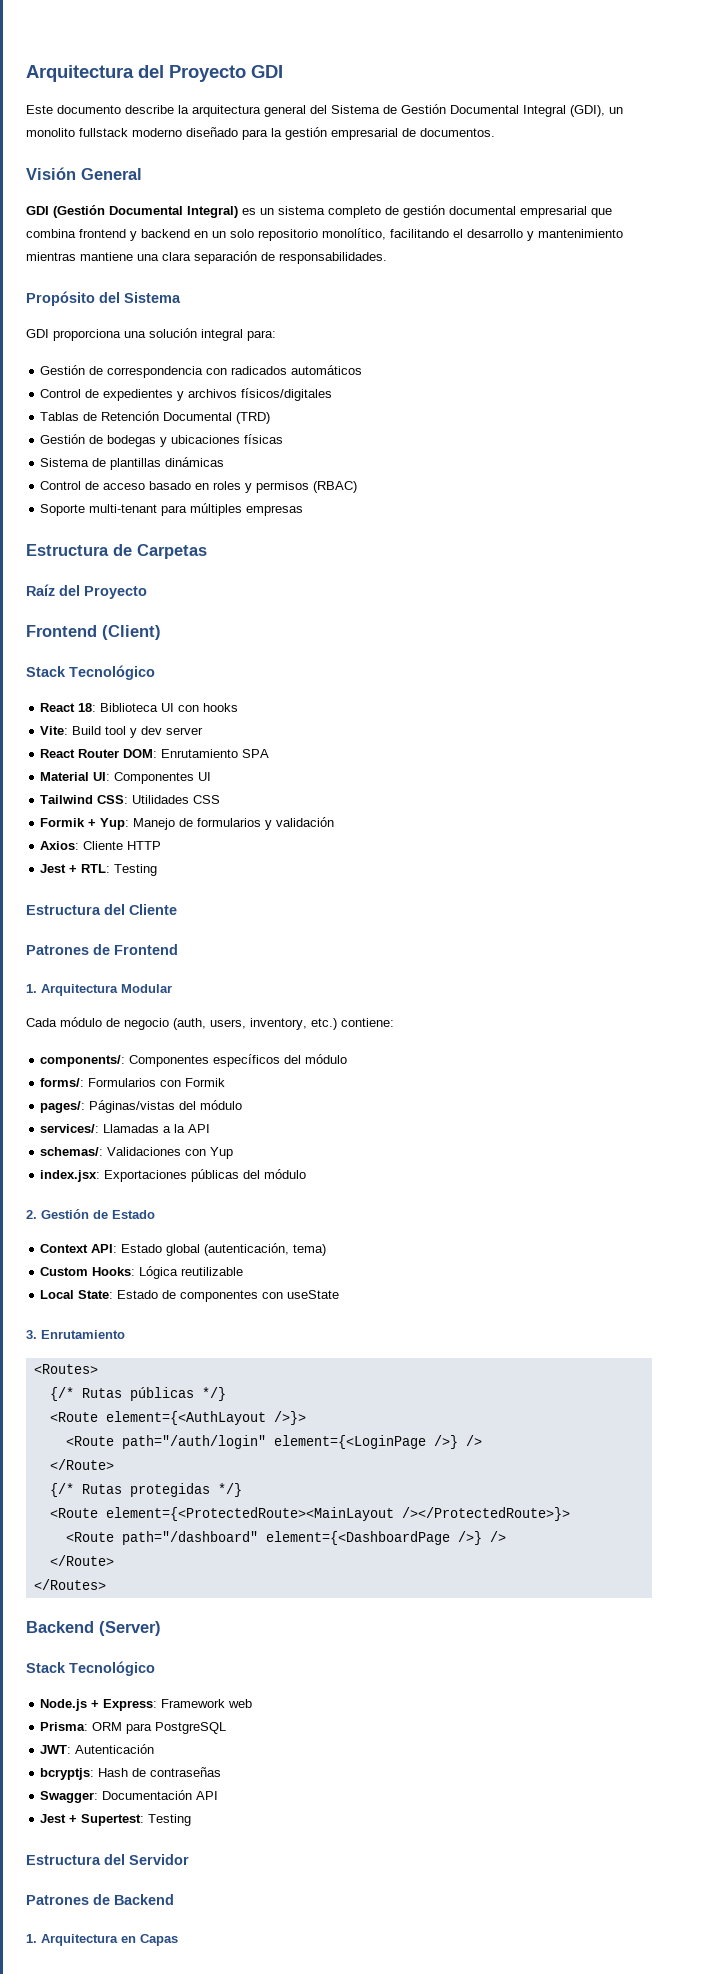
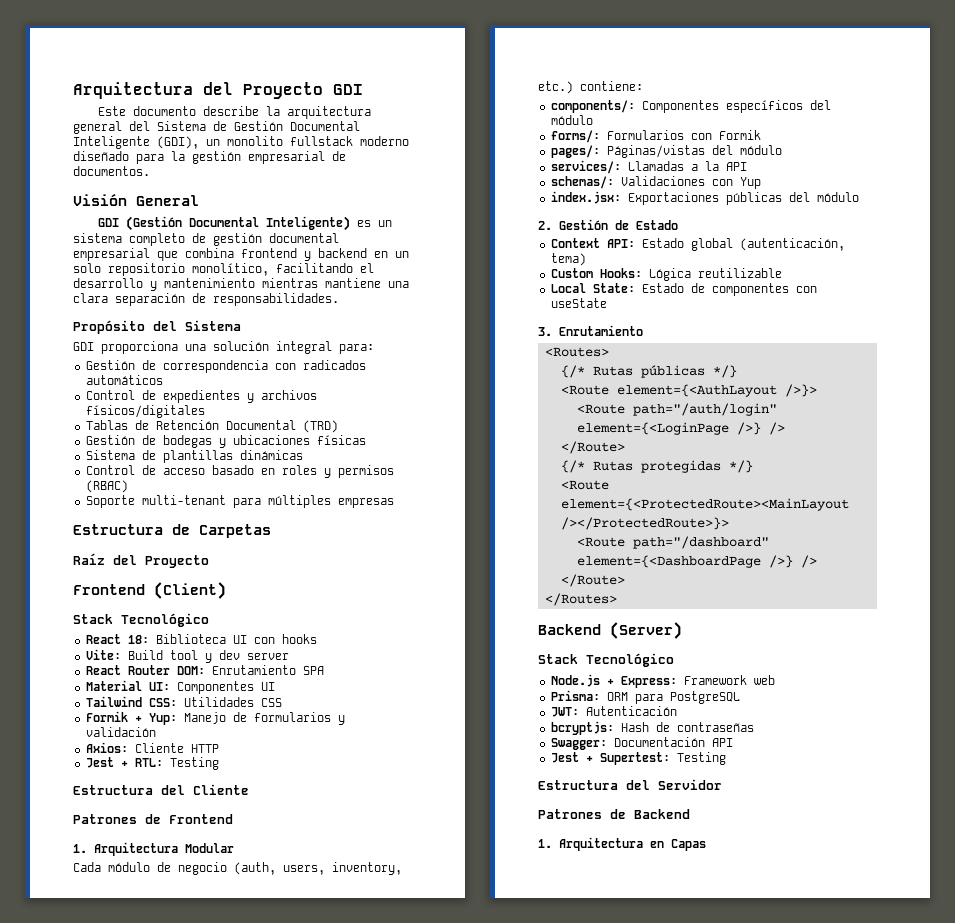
[523,105,566,117] Integral -> [73,136,150,149] Inteligente
[187,206,238,218] Integral) -> [265,216,350,231] Inteligente)

